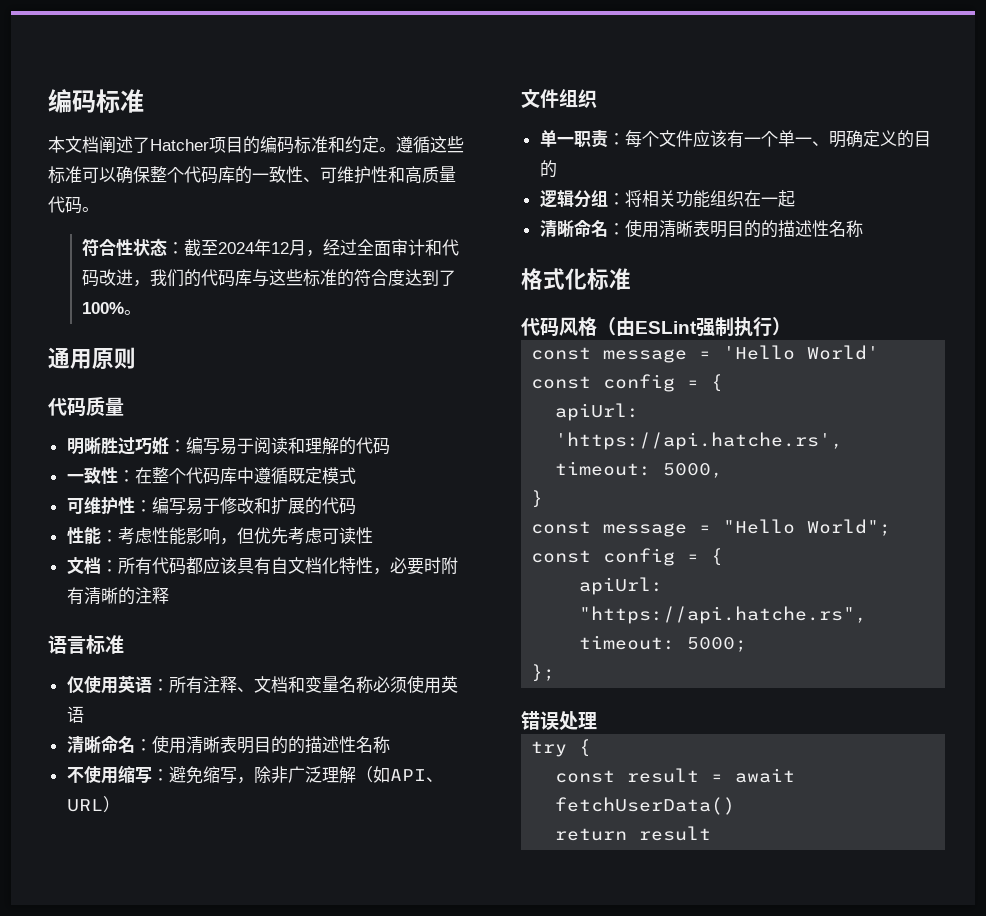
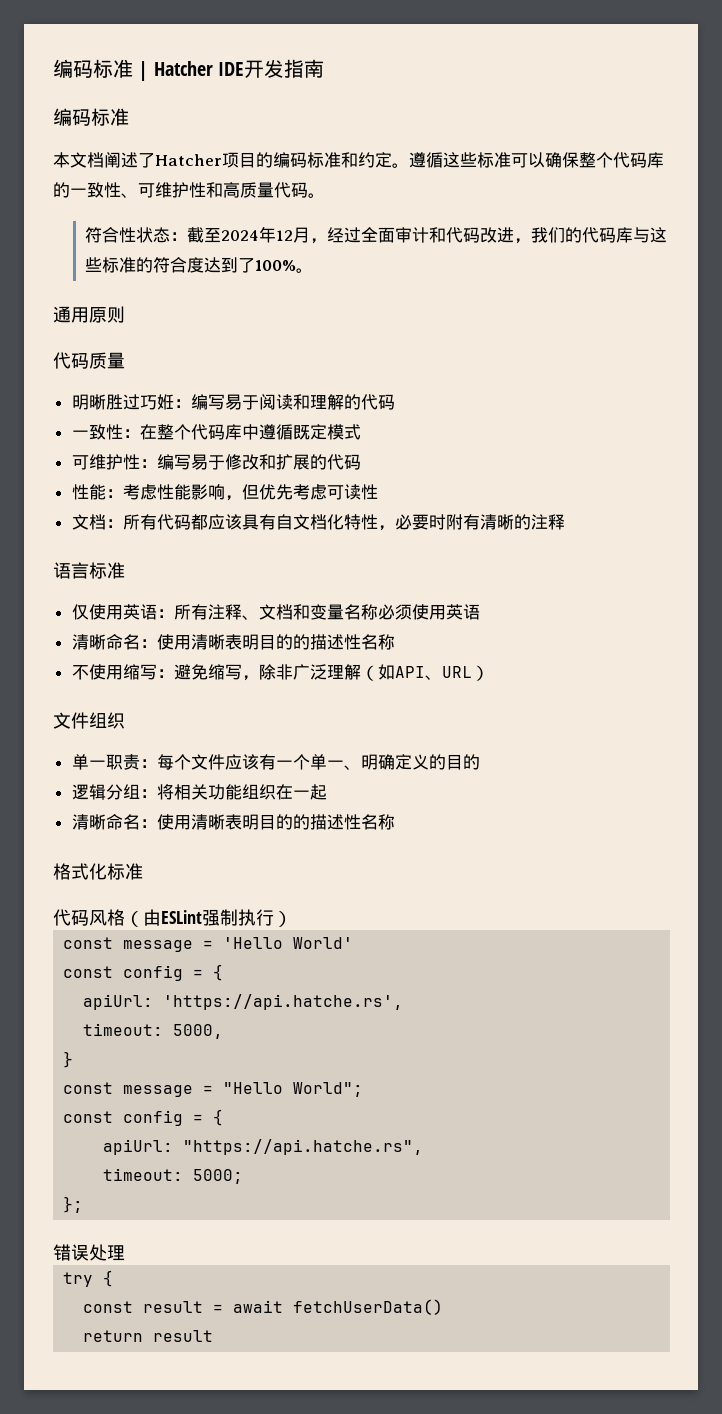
[48,89,144,113] 编码标准 -> [53,59,325,81] [53,108,129,126] 编码标准 | Hatcher IDE开发指南 // 编码标准

